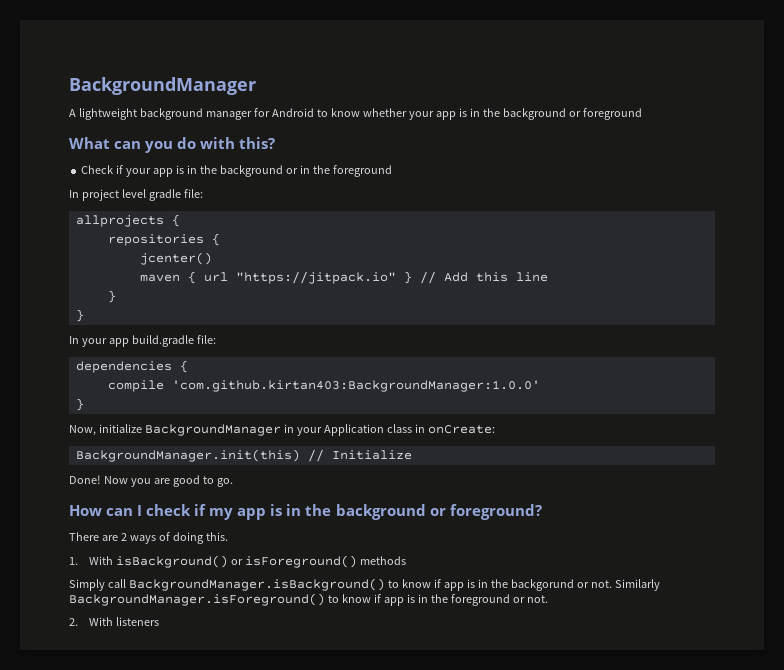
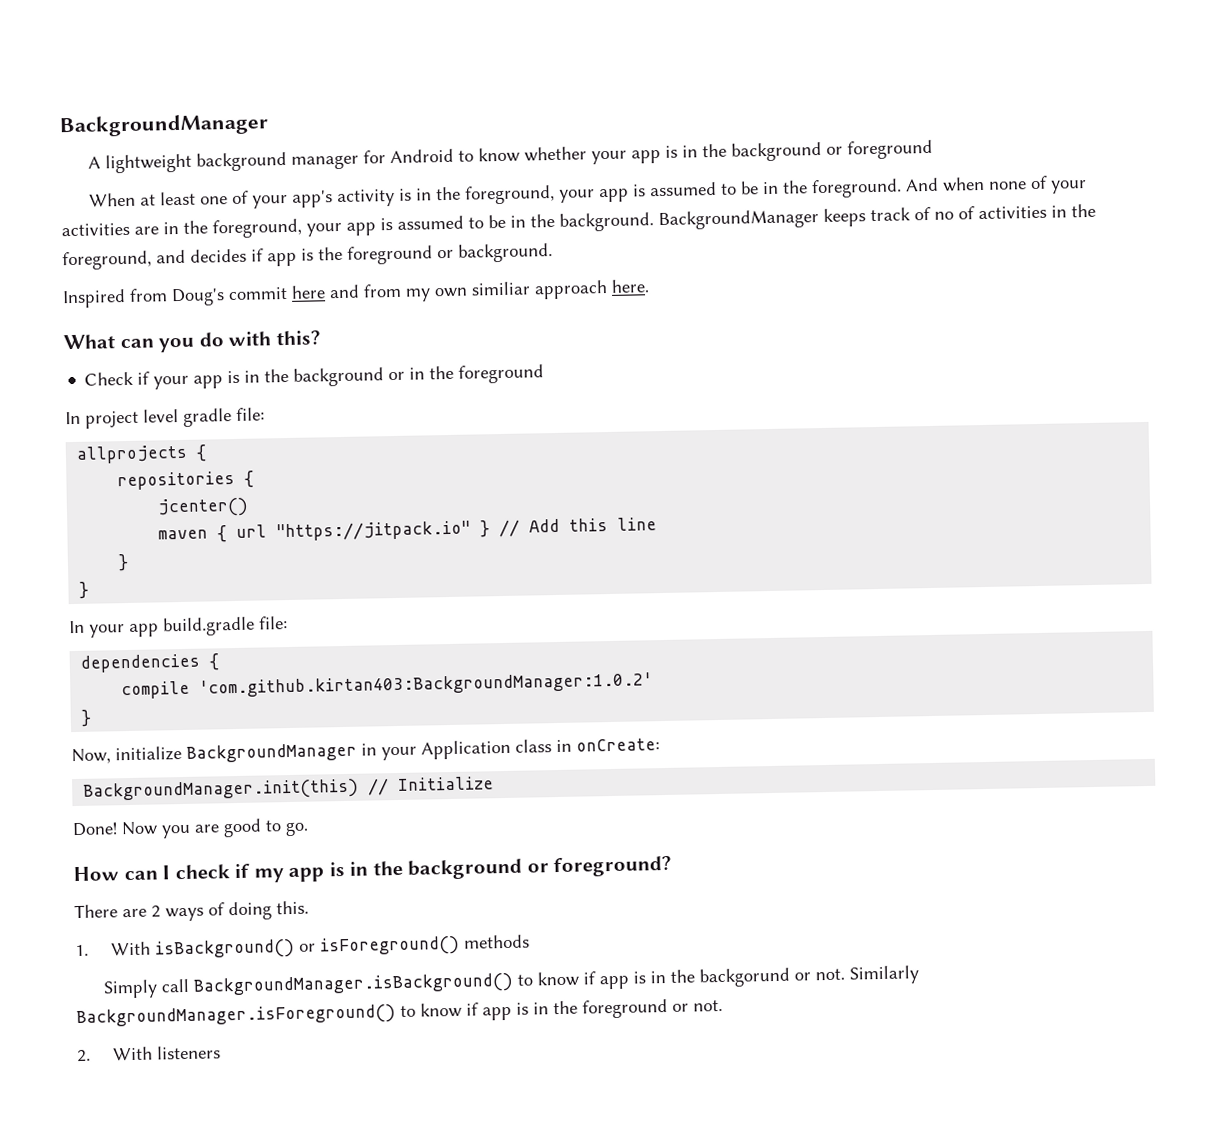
(642, 114) none -> [89,175,1088,209] [61,203,1096,239] [62,243,553,271] [62,279,649,309] // When at least one of your app's activity is in the foreground, your app is assumed to be in the foreground. And when none of your activities are in the foreground, your app is assumed to be in the background. BackgroundManager keeps track of no of activities in the foreground, and decides if app is the foreground or background. // Inspired from Doug's commit here and from my own similiar approach here.
[171,380,540,392] 'com.github.kirtan403:BackgroundManager:1.0.0' -> [199,672,654,698] 'com.github.kirtan403:BackgroundManager:1.0.2'

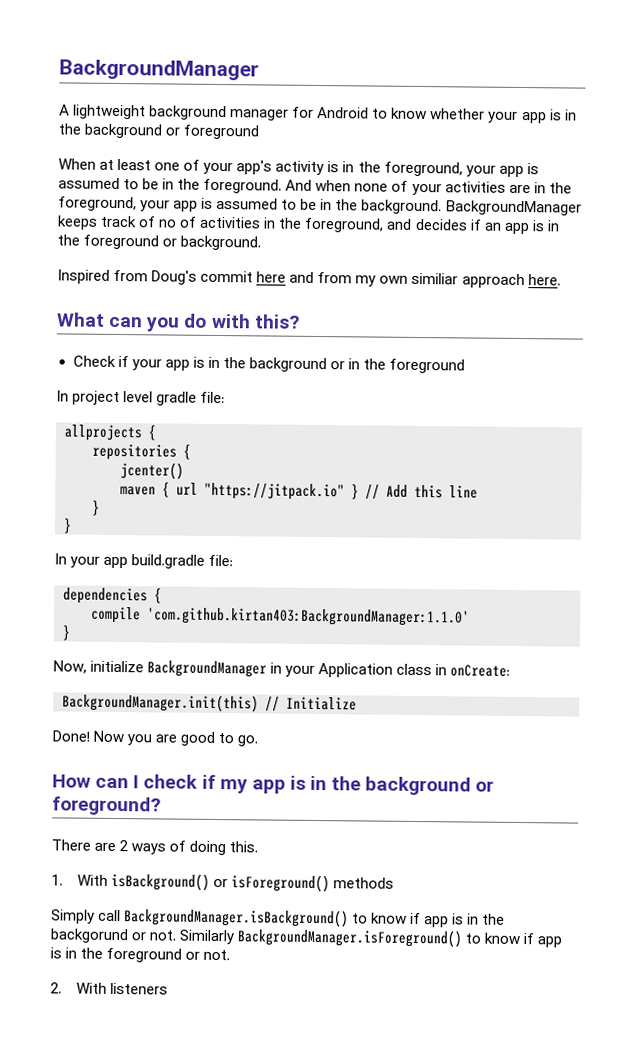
[267,248,314,267] app is -> [483,220,560,235] an app is in
[199,672,654,698] 'com.github.kirtan403:BackgroundManager:1.0.2' -> [147,607,470,627] 'com.github.kirtan403:BackgroundManager:1.1.0'

